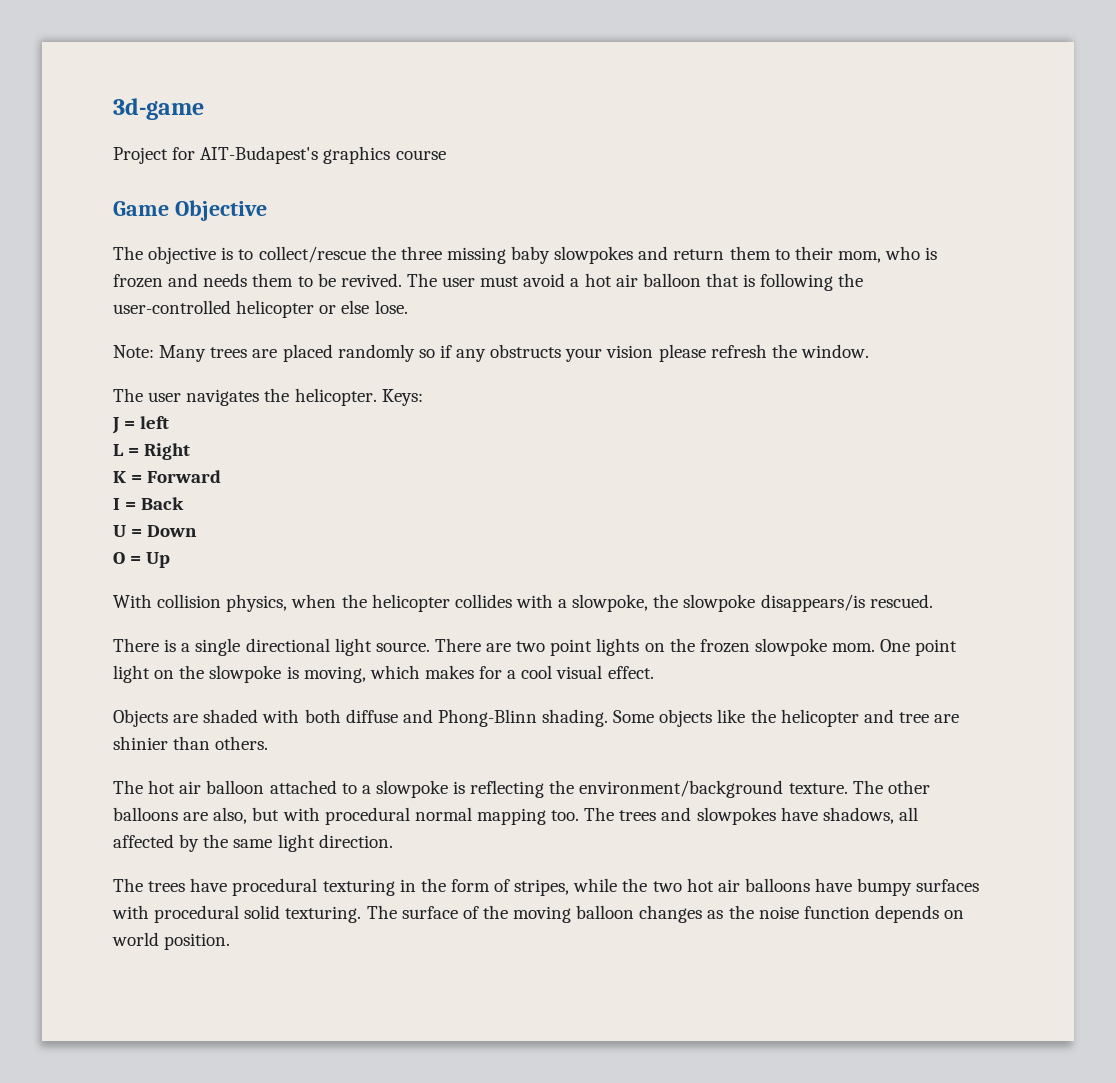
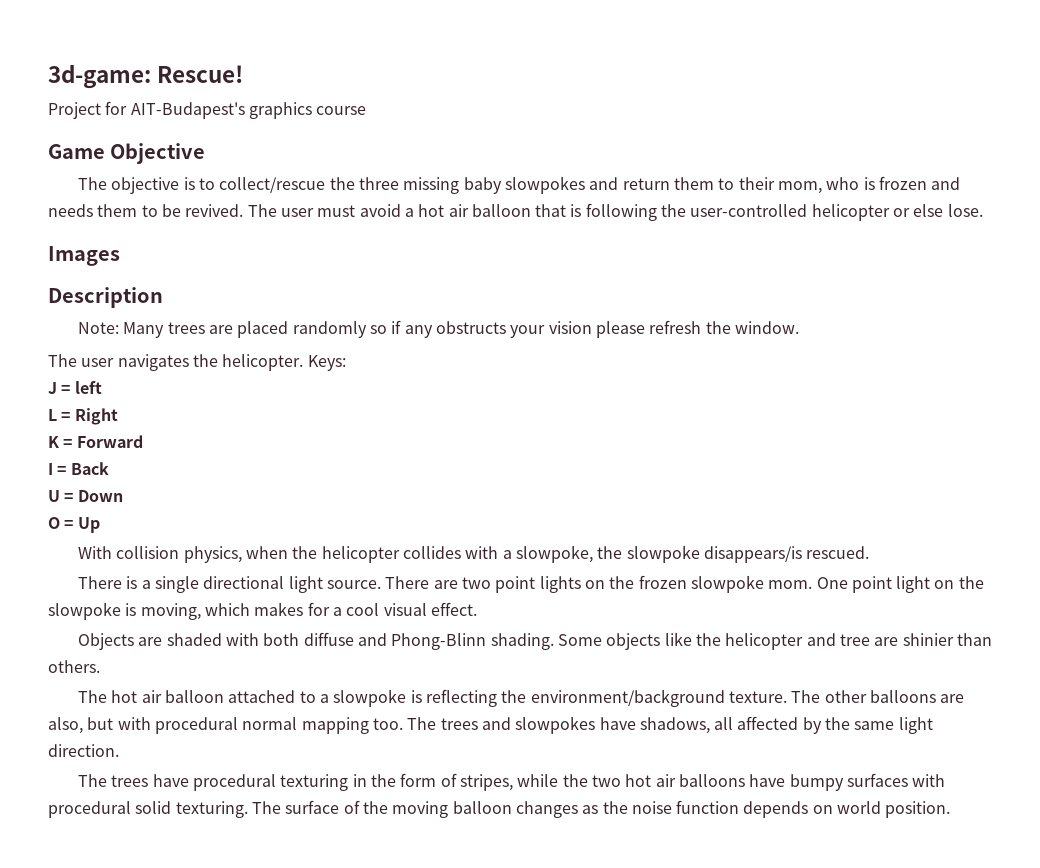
[113,98,204,120] 3d-game -> [48,64,244,89] 3d-game: Rescue!
(408, 307) none -> [48,246,120,266] [48,287,163,308] // Images // Description

